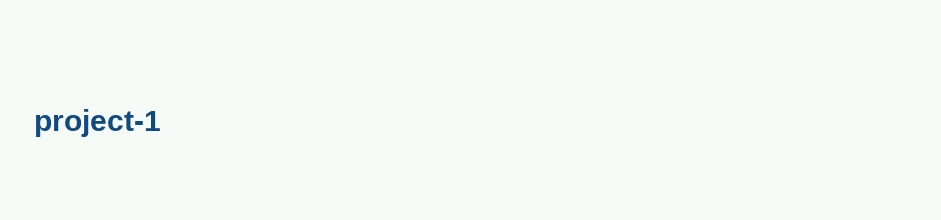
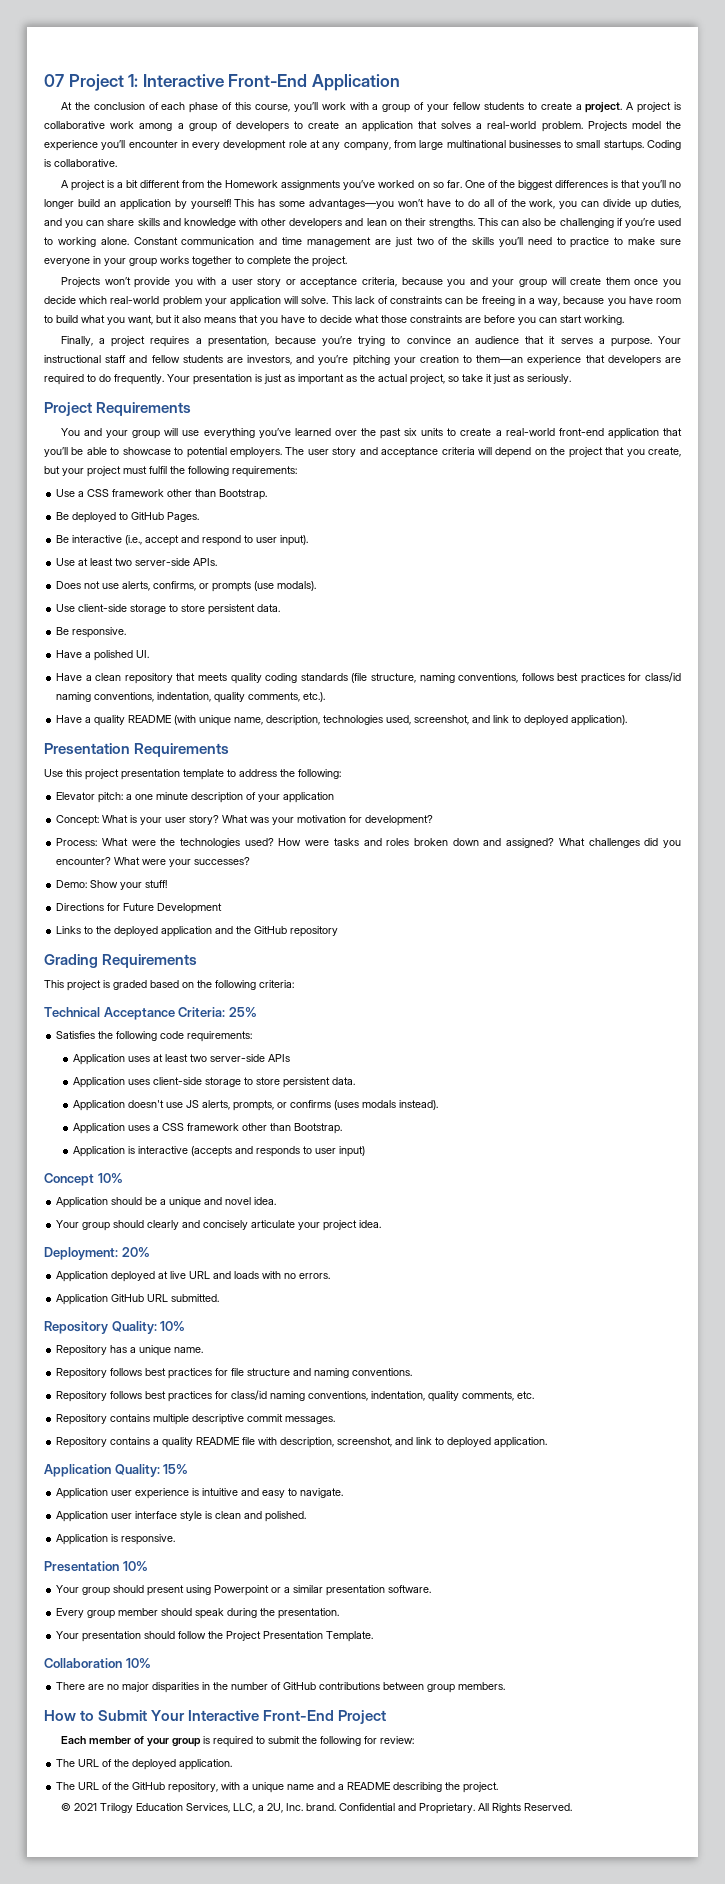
[34,109,161,137] project-1 -> [44,74,400,91] [60,102,681,113] [44,121,681,132] [44,140,681,151] [44,159,117,167] [60,180,682,191] [44,199,682,210] [44,218,681,229] [44,237,682,248] [44,256,347,267] [60,277,681,288] [44,296,681,307] [44,315,624,325] [60,336,681,347] [44,355,681,366] [44,374,571,385] [44,402,192,416] [60,428,683,439] [44,447,682,458] [44,466,297,477] [56,489,268,500] [56,512,200,523] [56,535,309,546] [56,558,218,566] [56,581,317,592] [56,604,281,615] [56,627,127,638] [56,650,150,661] [56,672,681,684] [56,692,326,703] [56,715,628,726] [44,743,230,757] [44,769,341,780] [56,792,335,803] [56,815,434,826] [56,838,681,848] [56,857,251,867] [56,880,168,890] [56,903,223,914] [56,926,339,937] [44,954,198,968] [44,980,294,991] [44,1007,257,1020] [56,1031,253,1042] [72,1054,290,1065] [72,1077,355,1088] [72,1100,438,1111] [72,1123,342,1134] [72,1146,365,1157] [44,1173,123,1186] [56,1197,277,1208] [56,1220,382,1231] [44,1247,150,1260] [56,1271,331,1282] [56,1294,220,1305] [44,1321,186,1334] [56,1345,204,1356] [56,1368,413,1379] [56,1390,535,1402] [56,1414,336,1425] [56,1437,548,1448] [44,1464,189,1477] [56,1488,344,1499] [56,1511,307,1522] [56,1534,176,1545] [44,1561,148,1572] [56,1585,432,1596] [56,1608,340,1619] [56,1631,374,1642] [44,1658,151,1668] [56,1682,506,1693] [44,1710,387,1724] [60,1736,414,1747] [56,1759,233,1770] [56,1782,499,1793] [60,1803,572,1814] 07 Project 1: Interactive Front-End Application // At the conclusion of each phase of this course, you’ll work with a group of your fellow students to create a project. A project is collaborative work among a group of developers to create an application that solves a real-world problem. Projects model the experience you’ll encounter in every development role at any company, from large multinational businesses to small startups. Coding is collaborative. // A project is a bit different from the Homework assignments you’ve worked on so far. One of the biggest differences is that you’ll no longer build an application by yourself! This has some advantages—you won’t have to do all of the work, you can divide up duties, and you can share skills and knowledge with other developers and lean on their strengths. This can also be challenging if you’re used to working alone. Constant communication and time management are just two of the skills you’ll need to practice to make sure everyone in your group works together to complete the project. // Projects won’t provide you with a user story or acceptance criteria, because you and your group will create them once you decide which real-world problem your application will solve. This lack of constraints can be freeing in a way, because you have room to build what you want, but it also means that you have to decide what those constraints are before you can start working. // Finally, a project requires a presentation, because you’re trying to convince an audience that it serves a purpose. Your instructional staff and fellow students are investors, and you’re pitching your creation to them—an experience that developers are required to do frequently. Your presentation is just as important as the actual project, so take it just as seriously. // Project Requirements // You and your group will use everything you’ve learned over the past six units to create a real-world front-end application that you’ll be able to showcase to potential employers. The user story and acceptance criteria will depend on the project that you create, but your project must fulfil the following requirements: // Use a CSS framework other than Bootstrap. // Be deployed to GitHub Pages. // Be interactive (i.e., accept and respond to user input). // Use at least two server-side APIs. // Does not use alerts, confirms, or prompts (use modals). // Use client-side storage to store persistent data. // Be responsive. // Have a polished UI. // Have a clean repository that meets quality coding standards (file structure, naming conventions, follows best practices for class/id naming conventions, indentation, quality comments, etc.). // Have a quality README (with unique name, description, technologies used, screenshot, and link to deployed application). // Presentation Requirements // Use this project presentation template to address the following: // Elevator pitch: a one minute description of your application // Concept: What is your user story? What was your motivation for development? // Process: What were the technologies used? How were tasks and roles broken down and assigned? What challenges did you encounter? What were your successes? // Demo: Show your stuff! // Directions for Future Development // Links to the deployed application and the GitHub repository // Grading Requirements // This project is graded based on the following criteria: // Technical Acceptance Criteria: 25% // Satisfies the following code requirements: // Application uses at least two server-side APIs // Application uses client-side storage to store persistent data. // Application doesn't use JS alerts, prompts, or confirms (uses modals instead). // Application uses a CSS framework other than Bootstrap. // Application is interactive (accepts and responds to user input) // Concept 10% // Application should be a unique and novel idea. // Your group should clearly and concisely articulate your project idea. // Deployment: 20% // Application deployed at live URL and loads with no errors. // Application GitHub URL submitted. // Repository Quality: 10% // Repository has a unique name. // Repository follows best practices for file structure and naming conventions. // Repository follows best practices for class/id naming conventions, indentation, quality comments, etc. // Repository contains multiple descriptive commit messages. // Repository contains a quality README file with description, screenshot, and link to deployed application. // Application Quality: 15% // Application user experience is intuitive and easy to navigate. // Application user interface style is clean and polished. // Application is responsive. // Presentation 10% // Your group should present using Powerpoint or a similar presentation software. // Every group member should speak during the presentation. // Your presentation should follow the Project Presentation Template. // Collaboration 10% // There are no major disparities in the number of GitHub contributions between group members. // How to Submit Your Interactive Front-End Project // Each member of your group is required to submit the following for review: // The URL of the deployed application. // The URL of the GitHub repository, with a unique name and a README describing the project. // © 2021 Trilogy Education Services, LLC, a 2U, Inc. brand. Confidential and Proprietary. All Rights Reserved.

